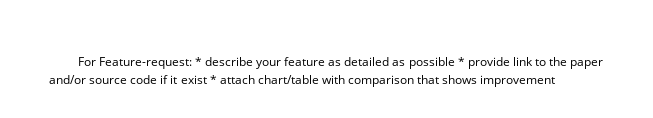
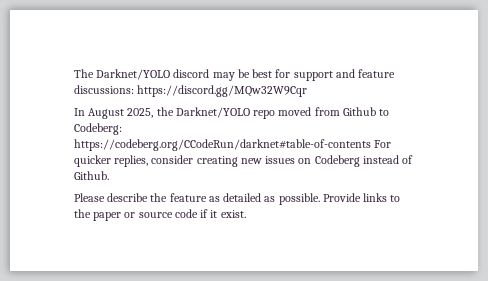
[77,57,533,69] For Feature-request: * describe your feature as detailed as possible * provide link -> [74,69,396,81] [74,85,308,97] [74,107,390,119] [74,123,122,135] [74,139,392,151] [74,155,414,167] [74,171,109,180] [74,193,388,205] The Darknet/YOLO discord may be best for support and feature discussions: https://discord.gg/MQw32W9Cqr // In August 2025, the Darknet/YOLO repo moved from Github to Codeberg: https://codeberg.org/CCodeRun/darknet#table-of-contents For quicker replies, consider creating new issues on Codeberg instead of Github. // Please describe the feature as detailed as possible. Provide links
[49,75,86,84] and/or -> [124,212,136,218] or
[180,75,556,87] exist * attach chart/table with comparison that shows improvement -> [220,210,246,218] exist.

